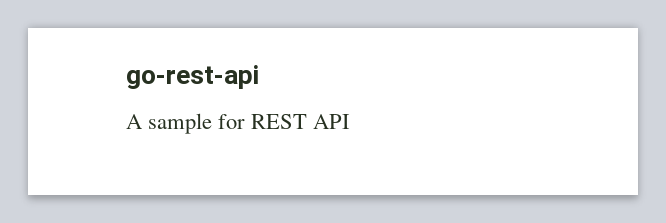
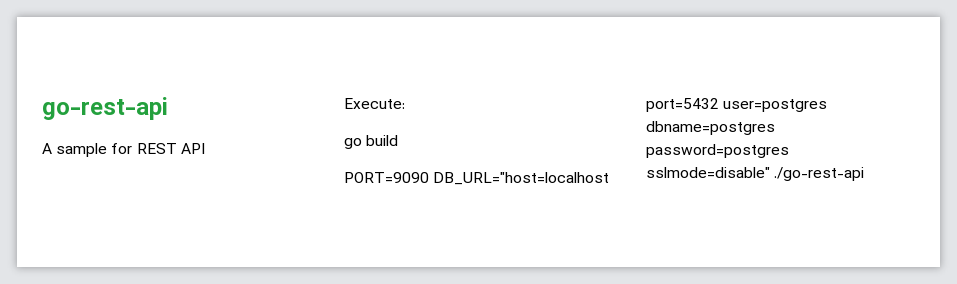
(351, 121) none -> [344,98,405,109] [344,135,399,149] [344,172,610,185] [646,98,828,112] [646,121,775,135] [646,144,789,158] [646,167,865,181] // Execute: // go build // PORT=9090 DB_URL="host=localhost port=5432 user=postgres dbname=postgres password=postgres sslmode=disable" ./go-rest-api

